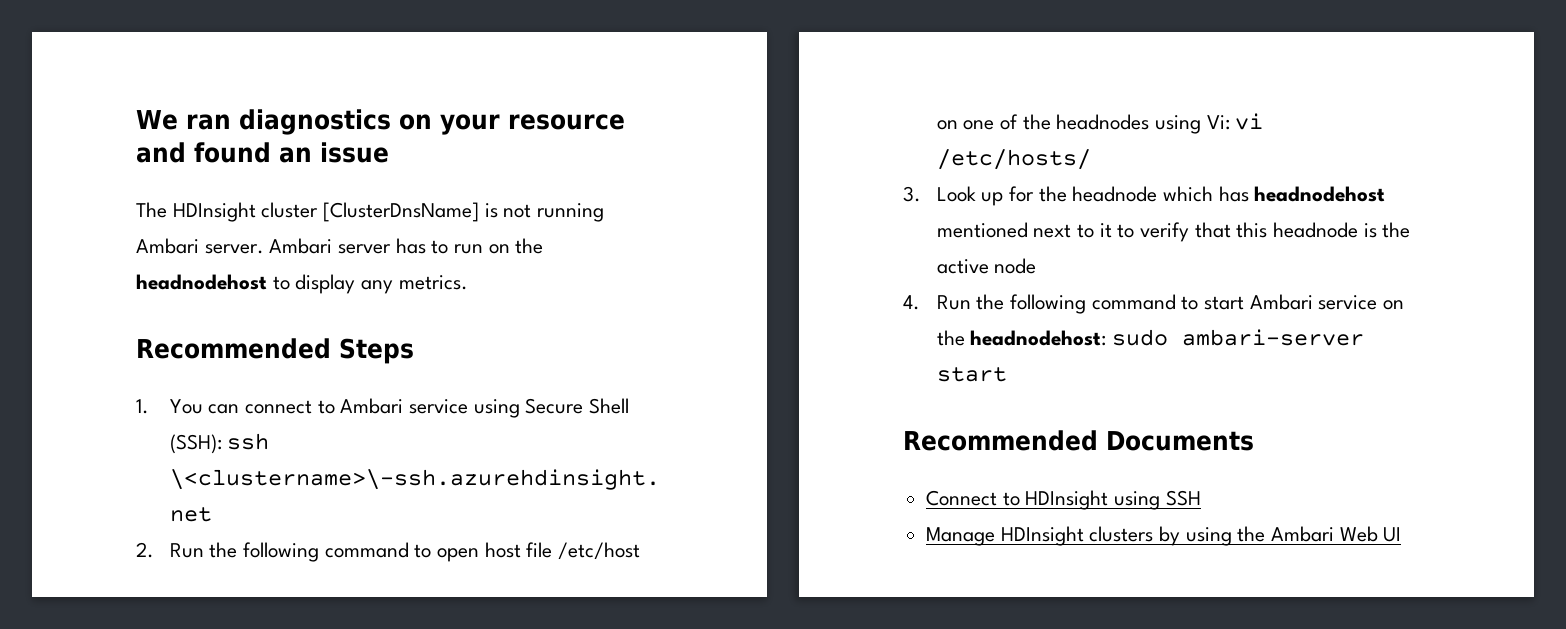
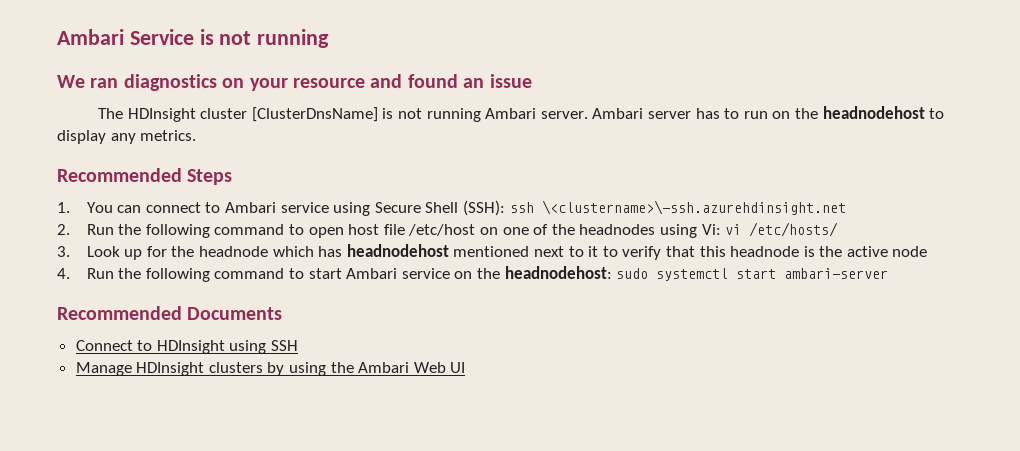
(136, 120) none -> [57,29,330,48] Ambari Service is not running //
(1169, 337) none -> [656,268,777,281] systemctl start
[936,367,1007,382] start -> (889, 273) none

